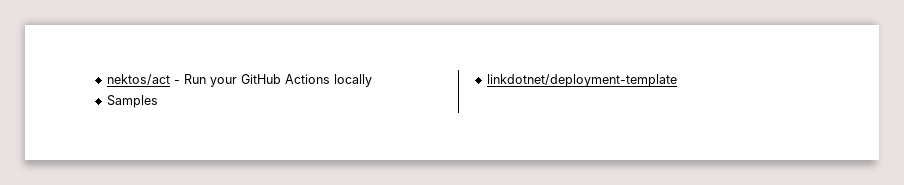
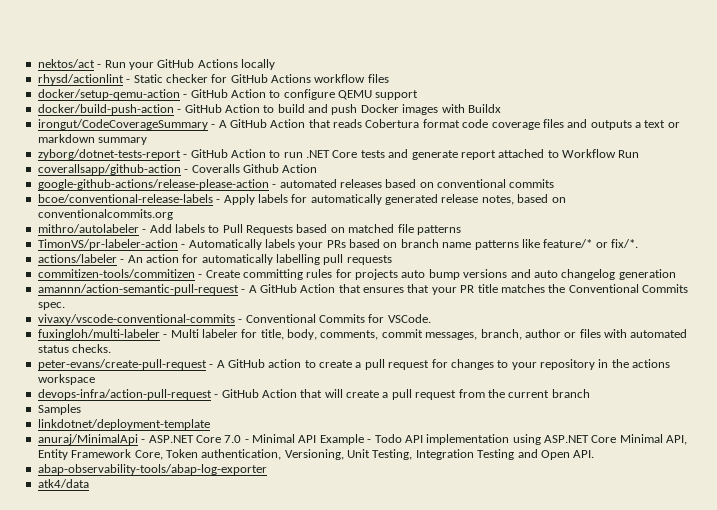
[106,95,158,108] [486,74,677,87] Samples // linkdotnet/deployment-template -> [37,74,389,85] [37,89,419,100] [37,104,501,115] [37,119,680,130] [37,134,148,145] [37,149,640,160] [37,164,318,175] [37,179,555,190] [37,194,566,205] [37,209,173,220] [37,224,461,235] [37,239,638,250] [37,254,392,265] [37,269,676,280] [37,284,688,295] [37,302,65,310] [37,314,431,325] [37,329,688,340] [37,344,112,353] [37,359,671,370] [37,374,95,385] [37,389,590,400] [37,404,81,415] [37,419,210,430] [37,434,688,445] [37,449,595,460] [37,464,267,475] [37,479,89,488] rhysd/actionlint - Static checker for GitHub Actions workflow files // docker/setup-qemu-action - GitHub Action to configure QEMU support // docker/build-push-action - GitHub Action to build and push Docker images with Buildx // irongut/CodeCoverageSummary - A GitHub Action that reads Cobertura format code coverage files and outputs a text or markdown summary // zyborg/dotnet-tests-report - GitHub Action to run .NET Core tests and generate report attached to Workflow Run // coverallsapp/github-action - Coveralls Github Action // google-github-actions/release-please-action - automated releases based on conventional commits // bcoe/conventional-release-labels - Apply labels for automatically generated release notes, based on conventionalcommits.org // mithro/autolabeler - Add labels to Pull Requests based on matched file patterns // TimonVS/pr-labeler-action - Automatically labels your PRs based on branch name patterns like feature/* or fix/*. // actions/labeler - An action for automatically labelling pull requests // commitizen-tools/commitizen - Create committing rules for projects auto bump versions and auto changelog generation // amannn/action-semantic-pull-request - A GitHub Action that ensures that your PR title matches the Conventional Commits spec. // vivaxy/vscode-conventional-commits - Conventional Commits for VSCode. // fuxingloh/multi-labeler - Multi labeler for title, body, comments, commit messages, branch, author or files with automated status checks. // peter-evans/create-pull-request - A GitHub action to create a pull request for changes to your repository in the actions workspace // devops-infra/action-pull-request - GitHub Action that will create a pull request from the current branch // Samples // linkdotnet/deployment-template // anuraj/MinimalApi - ASP.NET Core 7.0 - Minimal API Example - Todo API implementation using ASP.NET Core Minimal API, Entity Framework Core, Token authentication, Versioning, Unit Testing, Integration Testing and Open API. // abap-observability-tools/abap-log-exporter // atk4/data

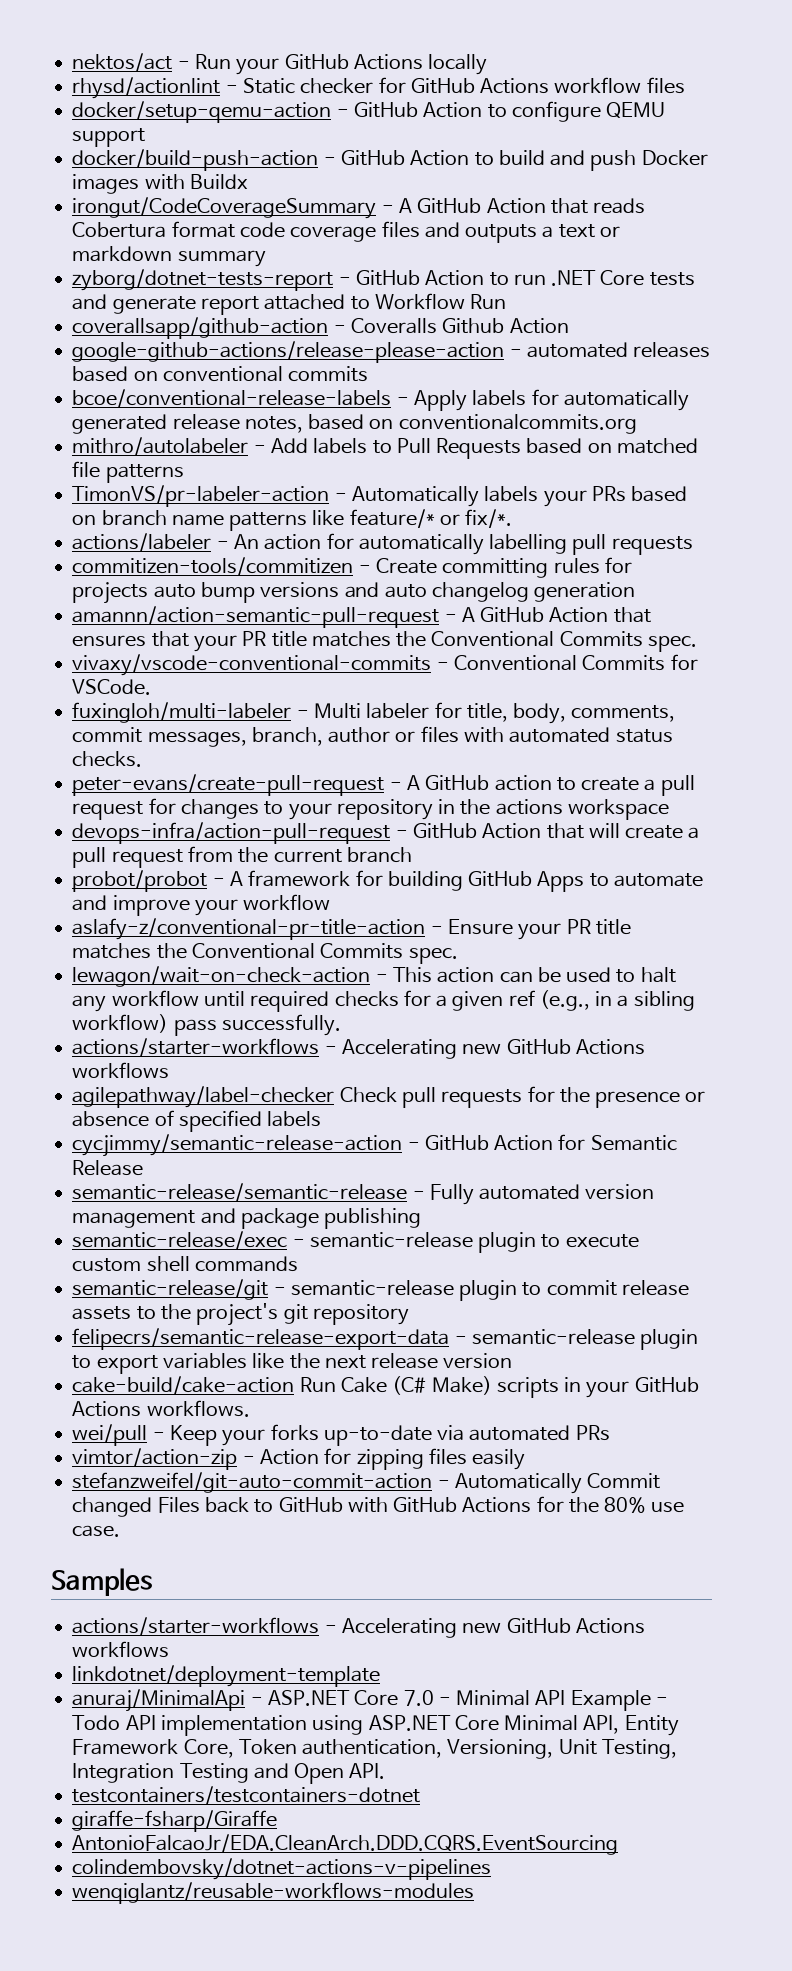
[37,404,81,415] Samples -> [72,870,703,892] [72,894,331,916] [72,918,631,940] [72,943,458,964] [72,966,676,987] [72,990,695,1012] [72,1014,341,1036] [72,1038,645,1059] [72,1062,170,1079] [72,1086,706,1108] [72,1110,322,1132] [72,1134,677,1157] [72,1160,144,1176] [72,1183,655,1205] [72,1208,422,1229] [72,1231,639,1253] [72,1256,298,1272] [72,1279,689,1301] [72,1303,409,1326] [72,1328,699,1350] [72,1353,513,1374] [72,1376,699,1398] [72,1400,250,1417] [72,1424,610,1446] [72,1448,526,1470] [72,1472,661,1494] [72,1496,685,1517] [72,1525,121,1537] [51,1568,152,1596] [72,1617,645,1638] [72,1641,170,1658] probot/probot - A framework for building GitHub Apps to automate and improve your workflow // aslafy-z/conventional-pr-title-action - Ensure your PR title matches the Conventional Commits spec. // lewagon/wait-on-check-action - This action can be used to halt any workflow until required checks for a given ref (e.g., in a sibling workflow) pass successfully. // actions/starter-workflows - Accelerating new GitHub Actions workflows // agilepathway/label-checker Check pull requests for the presence or absence of specified labels // cycjimmy/semantic-release-action - GitHub Action for Semantic Release // semantic-release/semantic-release - Fully automated version management and package publishing // semantic-release/exec - semantic-release plugin to execute custom shell commands // semantic-release/git - semantic-release plugin to commit release assets to the project's git repository // felipecrs/semantic-release-export-data - semantic-release plugin to export variables like the next release version // cake-build/cake-action Run Cake (C# Make) scripts in your GitHub Actions workflows. // wei/pull - Keep your forks up-to-date via automated PRs // vimtor/action-zip - Action for zipping files easily // stefanzweifel/git-auto-commit-action - Automatically Commit changed Files back to GitHub with GitHub Actions for the 80% use case. // Samples // actions/starter-workflows - Accelerating new GitHub Actions workflows
[37,464,267,475] [37,479,89,488] abap-observability-tools/abap-log-exporter // atk4/data -> [72,1786,421,1805] [72,1810,278,1832] [72,1834,619,1855] [72,1858,492,1880] [72,1882,475,1904] testcontainers/testcontainers-dotnet // giraffe-fsharp/Giraffe // AntonioFalcaoJr/EDA.CleanArch.DDD.CQRS.EventSourcing // colindembovsky/dotnet-actions-v-pipelines // wenqiglantz/reusable-workflows-modules

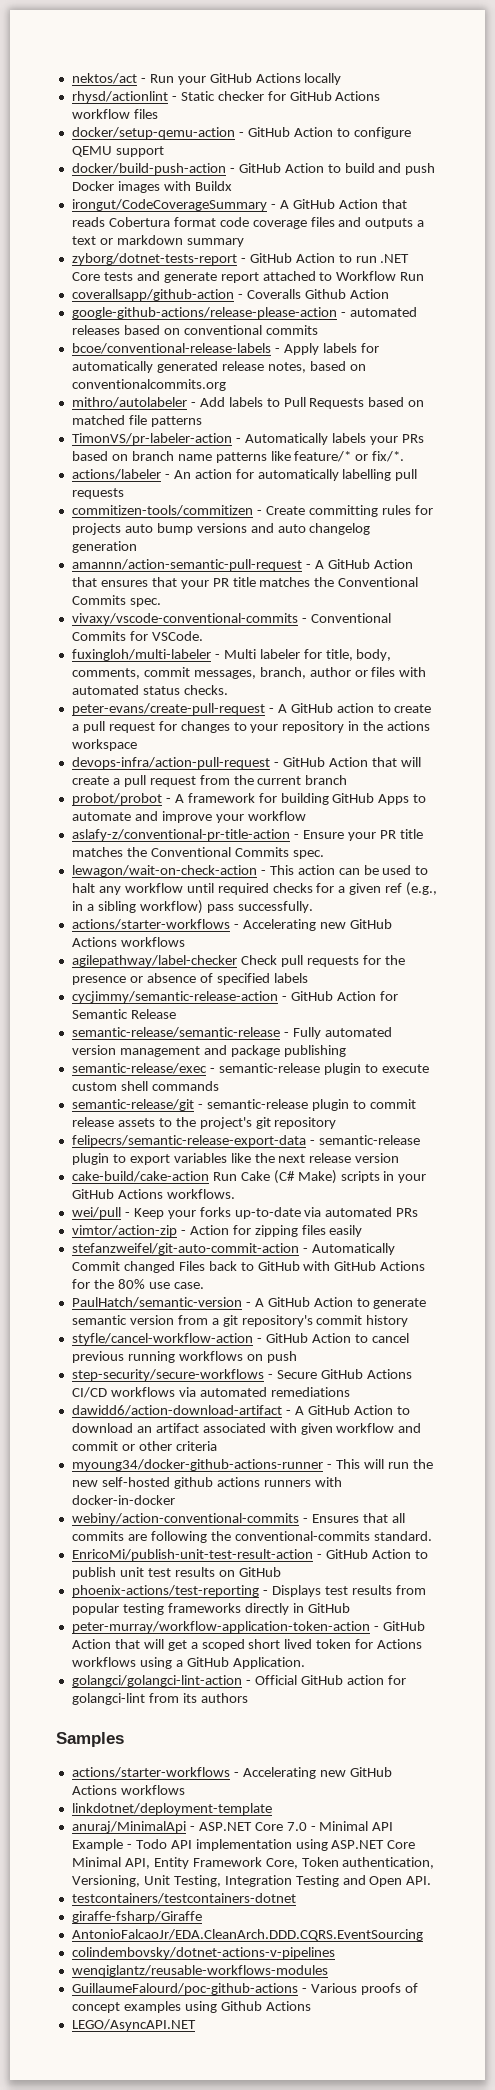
(121, 1531) none -> [71,1297,427,1309] [71,1315,409,1327] [71,1333,409,1345] [71,1351,297,1363] [71,1369,412,1381] [71,1387,350,1398] [71,1405,410,1416] [71,1423,422,1435] [71,1441,217,1451] [71,1459,433,1471] [71,1477,342,1489] [71,1495,175,1505] [71,1513,405,1525] [71,1531,432,1543] [71,1549,428,1561] [71,1567,281,1579] [71,1585,426,1597] [71,1603,350,1615] [71,1621,425,1633] [71,1639,423,1651] [71,1657,305,1669] [71,1675,406,1687] [71,1693,248,1705] // PaulHatch/semantic-version - A GitHub Action to generate semantic version from a git repository's commit history // styfle/cancel-workflow-action - GitHub Action to cancel previous running workflows on push // step-security/secure-workflows - Secure GitHub Actions CI/CD workflows via automated remediations // dawidd6/action-download-artifact - A GitHub Action to download an artifact associated with given workflow and commit or other criteria // myoung34/docker-github-actions-runner - This will run the new self-hosted github actions runners with docker-in-docker // webiny/action-conventional-commits - Ensures that all commits are following the conventional-commits standard. // EnricoMi/publish-unit-test-result-action - GitHub Action to publish unit test results on GitHub // phoenix-actions/test-reporting - Displays test results from popular testing frameworks directly in GitHub // peter-murray/workflow-application-token-action - GitHub Action that will get a scoped short lived token for Actions workflows using a GitHub Application. // golangci/golangci-lint-action - Official GitHub action for golangci-lint from its authors
(475, 1893) none -> [71,1983,418,1995] [71,2001,311,2013] [71,2019,196,2031] // GuillaumeFalourd/poc-github-actions - Various proofs of concept examples using Github Actions // LEGO/AsyncAPI.NET

